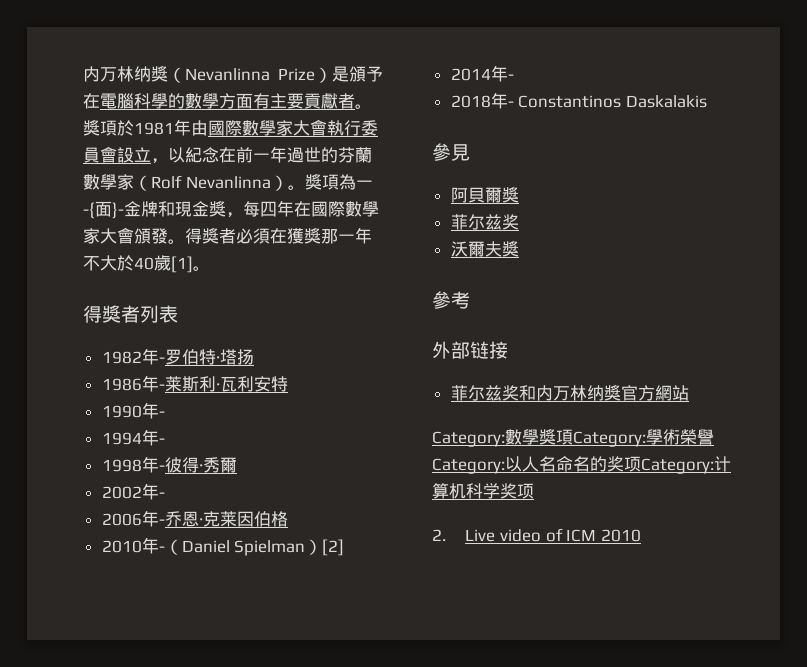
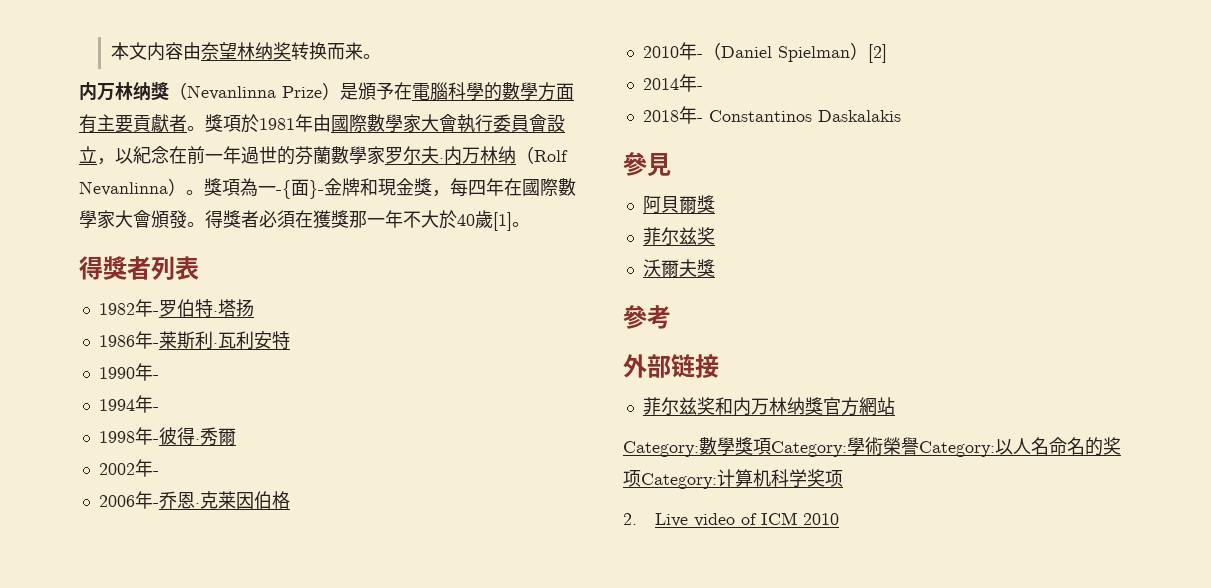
(83, 74) none -> [111,42,382,61] 本文内容由奈望林纳奖转换而来。 //
(134, 182) none -> [385,146,516,165] 罗尔夫·内万林纳

